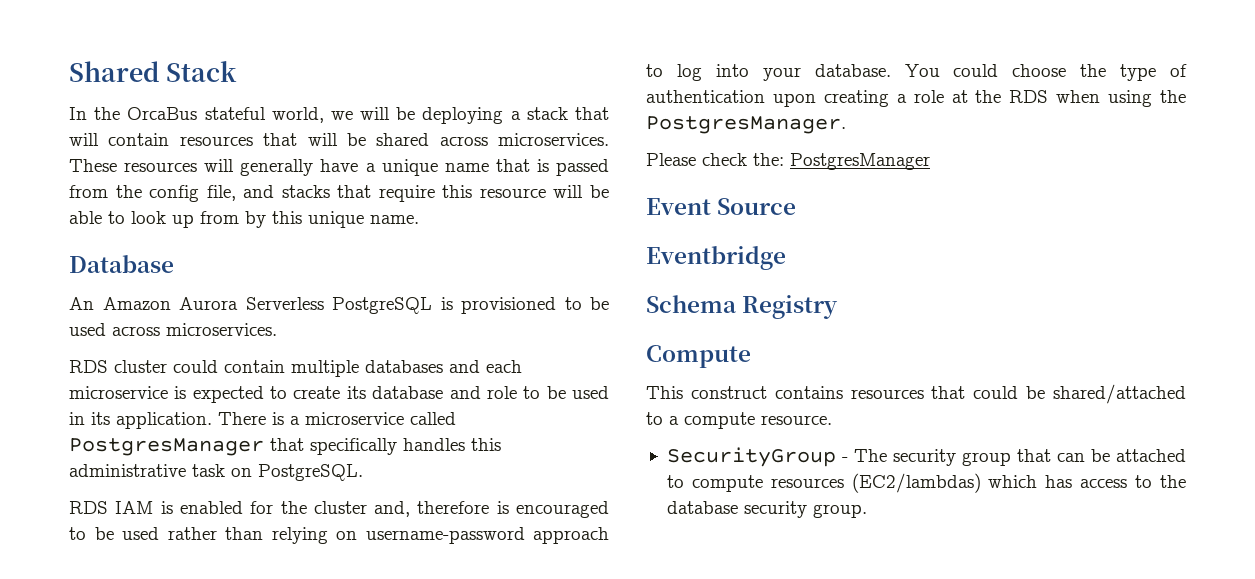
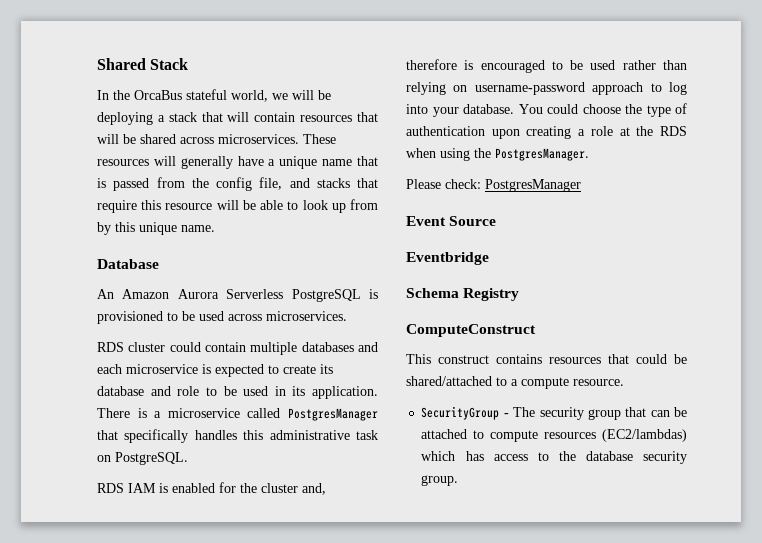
[702,153,784,166] check the: -> [445,179,481,189] check:
[646,345,751,368] Compute -> [406,324,536,337] ComputeConstruct

